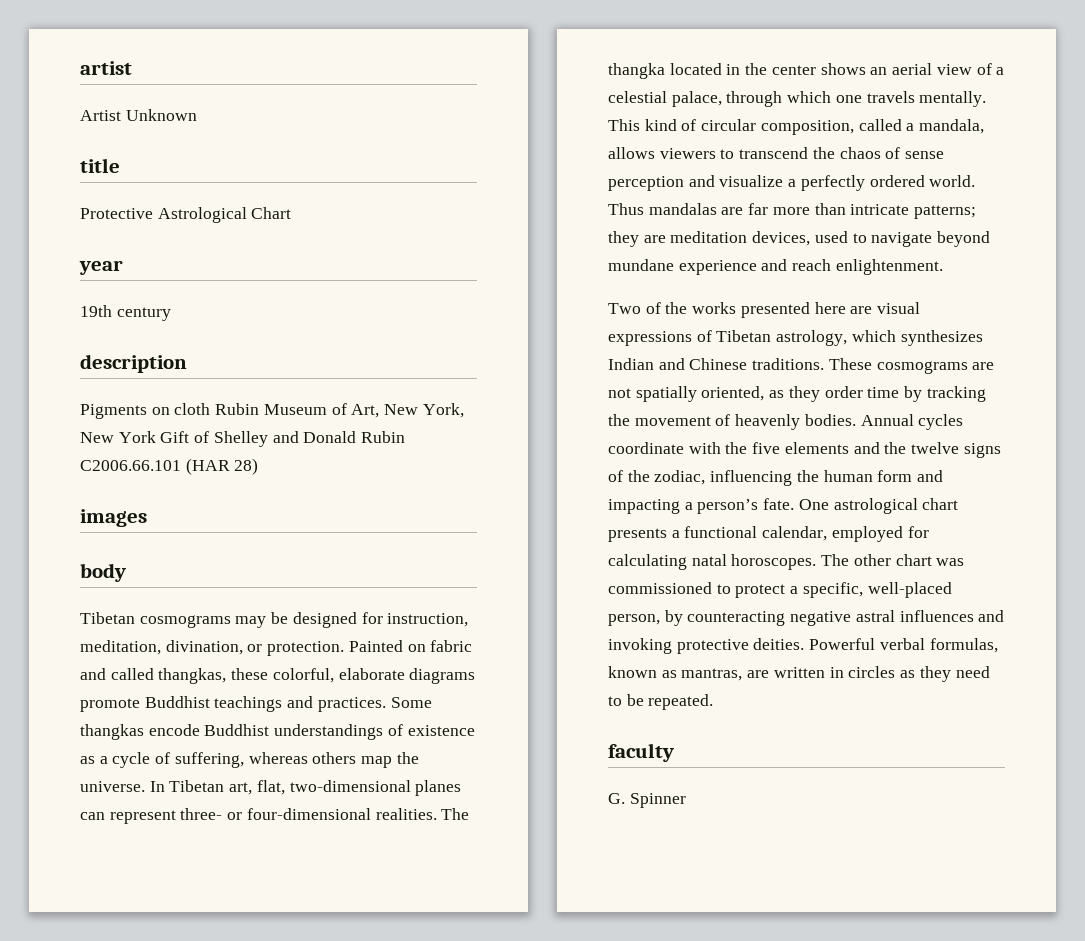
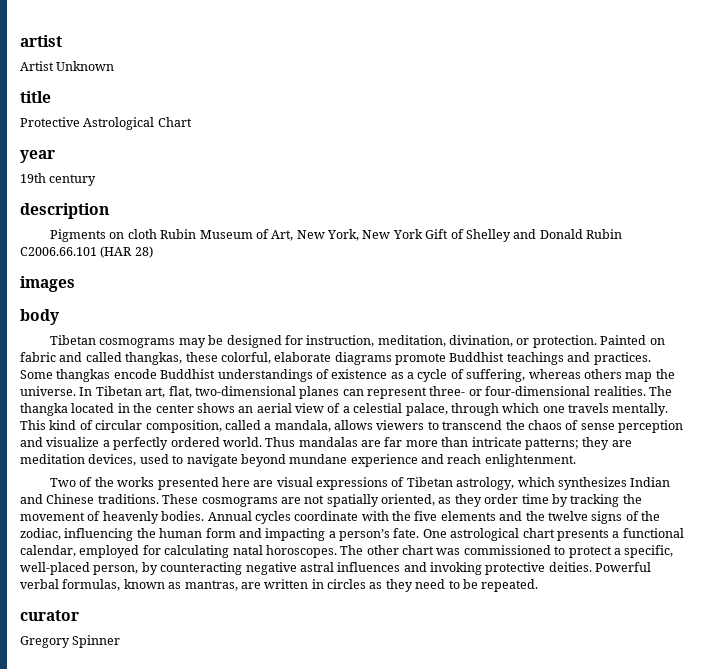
[608,743,674,762] [608,793,625,804] faculty // G. -> [20,610,79,621] [20,636,70,648] curator // Gregory

